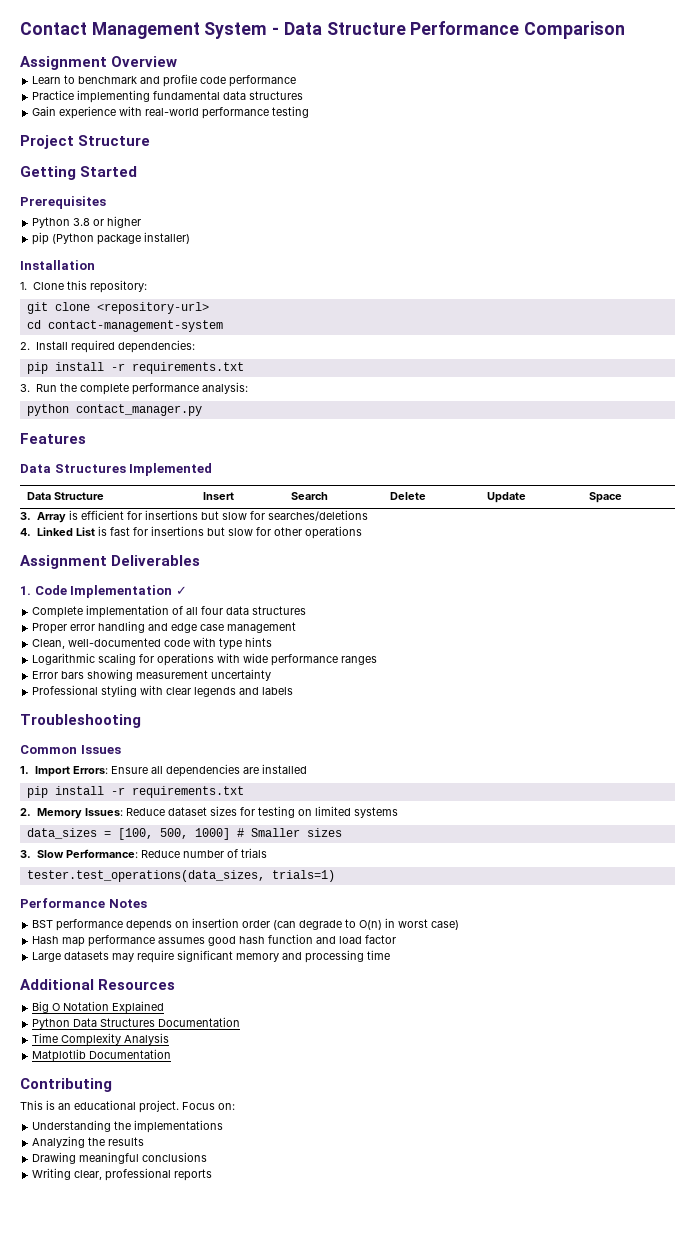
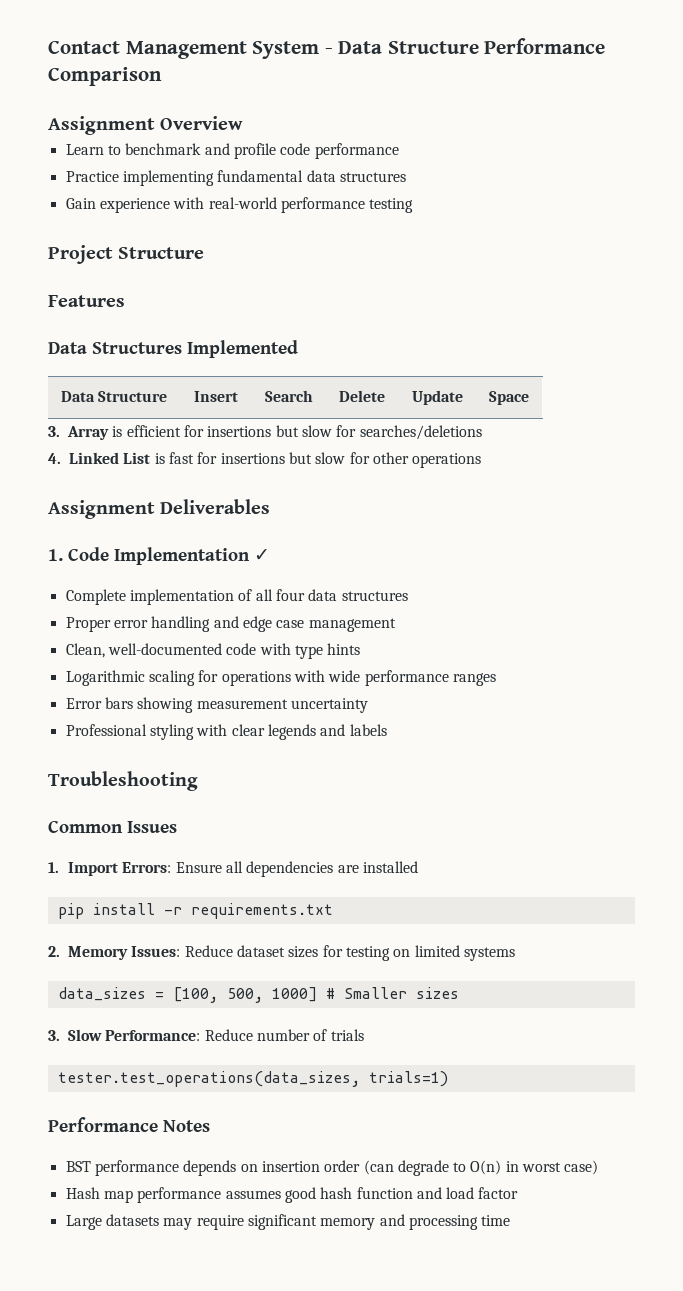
[20,166,138,180] [20,196,106,209] [32,216,142,228] [32,232,191,245] [20,260,95,270] [20,280,148,293] [26,302,209,314] [26,320,223,332] [20,340,195,353] [26,362,244,374] [20,382,248,395] [26,404,202,416] // Getting Started // Prerequisites // Python 3.8 or higher // pip (Python package installer) // Installation // 1. Clone this repository: // git clone <repository-url> // cd contact-management-system // 2. Install required dependencies: // pip install -r requirements.txt // 3. Run the complete performance analysis: // python contact_manager.py -> (205, 253) none
[20,979,176,990] [32,1001,165,1014] [32,1017,241,1029] [32,1033,170,1046] [32,1049,172,1062] [20,1078,112,1092] [20,1100,235,1113] [32,1120,224,1133] [32,1136,145,1148] [32,1152,208,1164] [32,1168,213,1181] // Additional Resources // Big O Notation Explained // Python Data Structures Documentation // Time Complexity Analysis // Matplotlib Documentation // Contributing // This is an educational project. Focus on: // Understanding the implementations // Analyzing the results // Drawing meaningful conclusions // Writing clear, professional reports -> (511, 1220) none

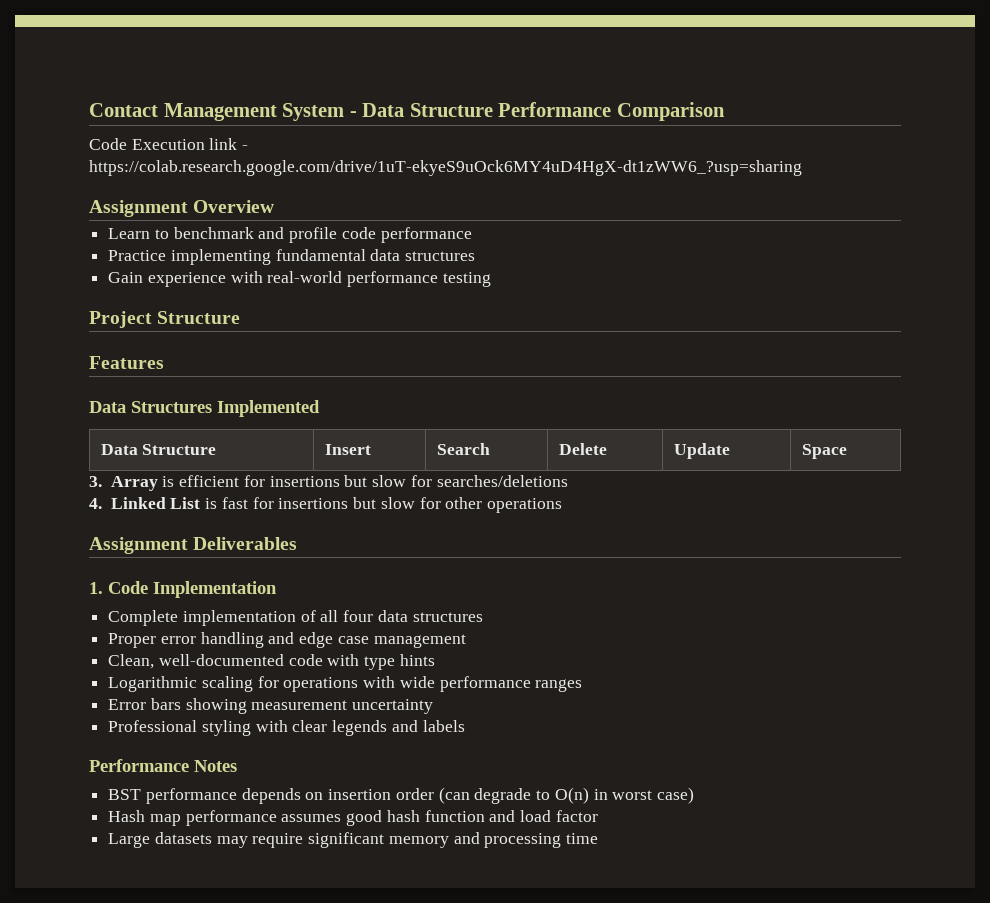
(162, 76) none -> [89,138,249,150] [89,160,802,176] // Code Execution link - https://colab.research.google.com/drive/1uT-ekyeS9uOck6MY4uD4HgX-dt1zWW6_?usp=sharing
[254,549,270,561] ✓ -> (277, 589) none
[48,771,198,791] [48,820,177,833] [48,861,419,877] [57,903,333,919] [48,945,515,961] [57,987,459,1003] [48,1029,364,1041] [57,1071,448,1087] // Troubleshooting // Common Issues // 1. Import Errors: Ensure all dependencies are installed // pip install -r requirements.txt // 2. Memory Issues: Reduce dataset sizes for testing on limited systems // data_sizes = [100, 500, 1000] # Smaller sizes // 3. Slow Performance: Reduce number of trials // tester.test_operations(data_sizes, trials=1) -> (465, 726) none

